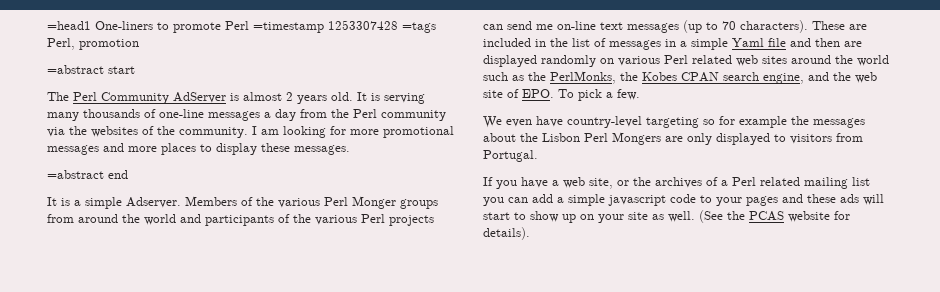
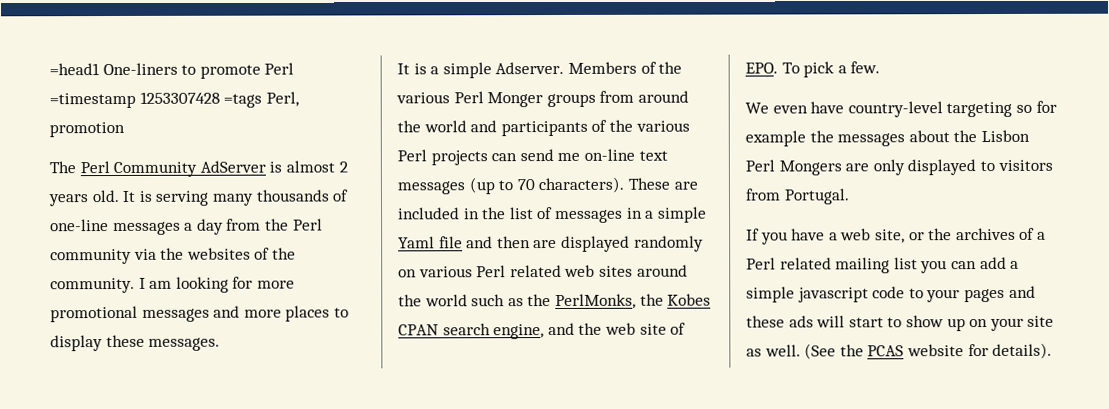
[47,65,135,74] // =abstract start -> (125, 129) none
[47,170,128,179] // =abstract end -> (221, 344) none

